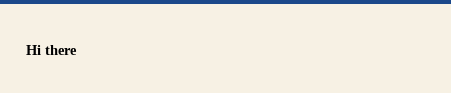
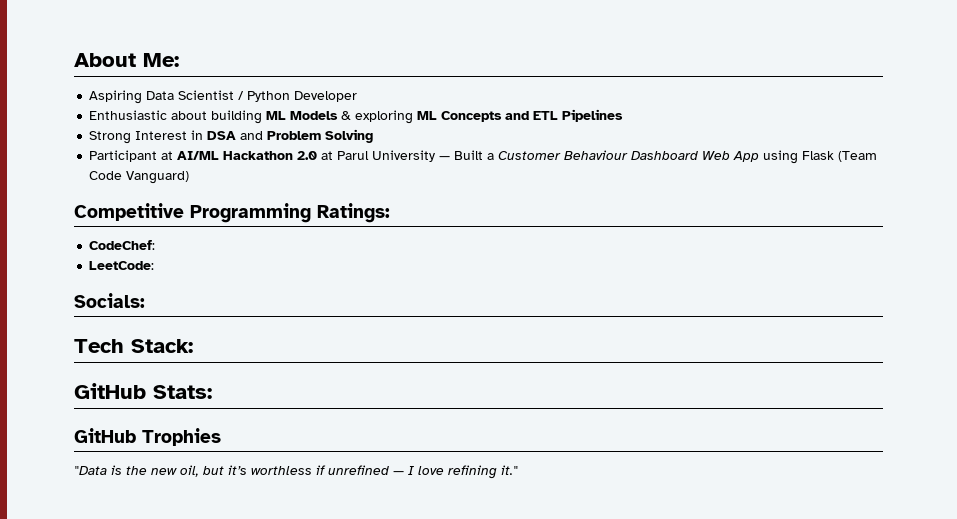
[26,45,77,55] Hi there -> [74,53,179,67] [89,90,358,104] [89,109,624,124] [89,129,374,144] [89,150,878,164] [89,171,190,184] [74,203,390,223] [89,240,156,250] [89,261,155,270] [74,293,145,308] [74,339,193,353] [74,383,212,399] [74,428,221,446] [74,465,518,479] About Me: // Aspiring Data Scientist / Python Developer // Enthusiastic about building ML Models & exploring ML Concepts and ETL Pipelines // Strong Interest in DSA and Problem Solving // Participant at AI/ML Hackathon 2.0 at Parul University — Built a Customer Behaviour Dashboard Web App using Flask (Team Code Vanguard) // Competitive Programming Ratings: // CodeChef: // LeetCode: // Socials: // Tech Stack: // GitHub Stats: // GitHub Trophies // "Data is the new oil, but it’s worthless if unrefined — I love refining it."

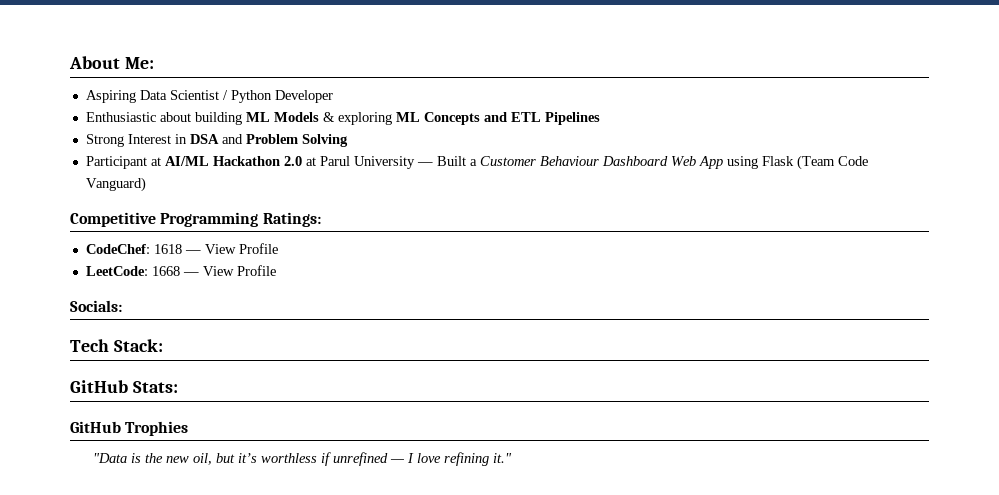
[89,261,155,270] // LeetCode: -> [153,243,278,254] [85,265,276,276] 1618 — View Profile // LeetCode: 1668 — View Profile

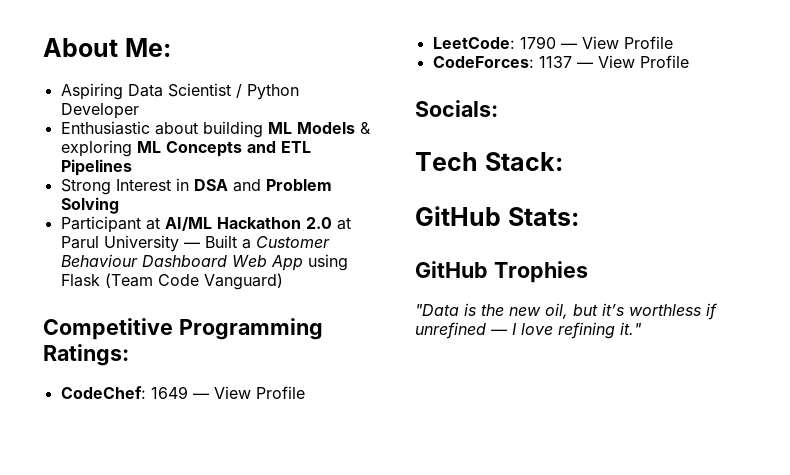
[153,244,182,254] 1618 -> [150,386,188,399] 1649
[151,266,180,276] 1668 -> [519,36,673,49] [432,56,572,68] 1790 — View Profile // CodeForces: 1137

